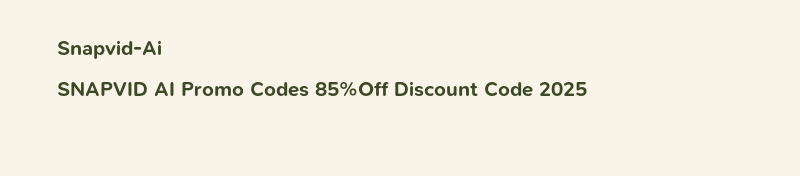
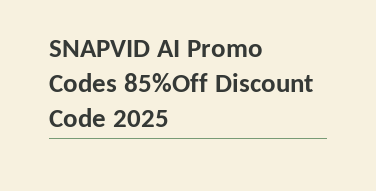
[57,40,162,59] Snapvid-Ai // -> (49, 48) none

